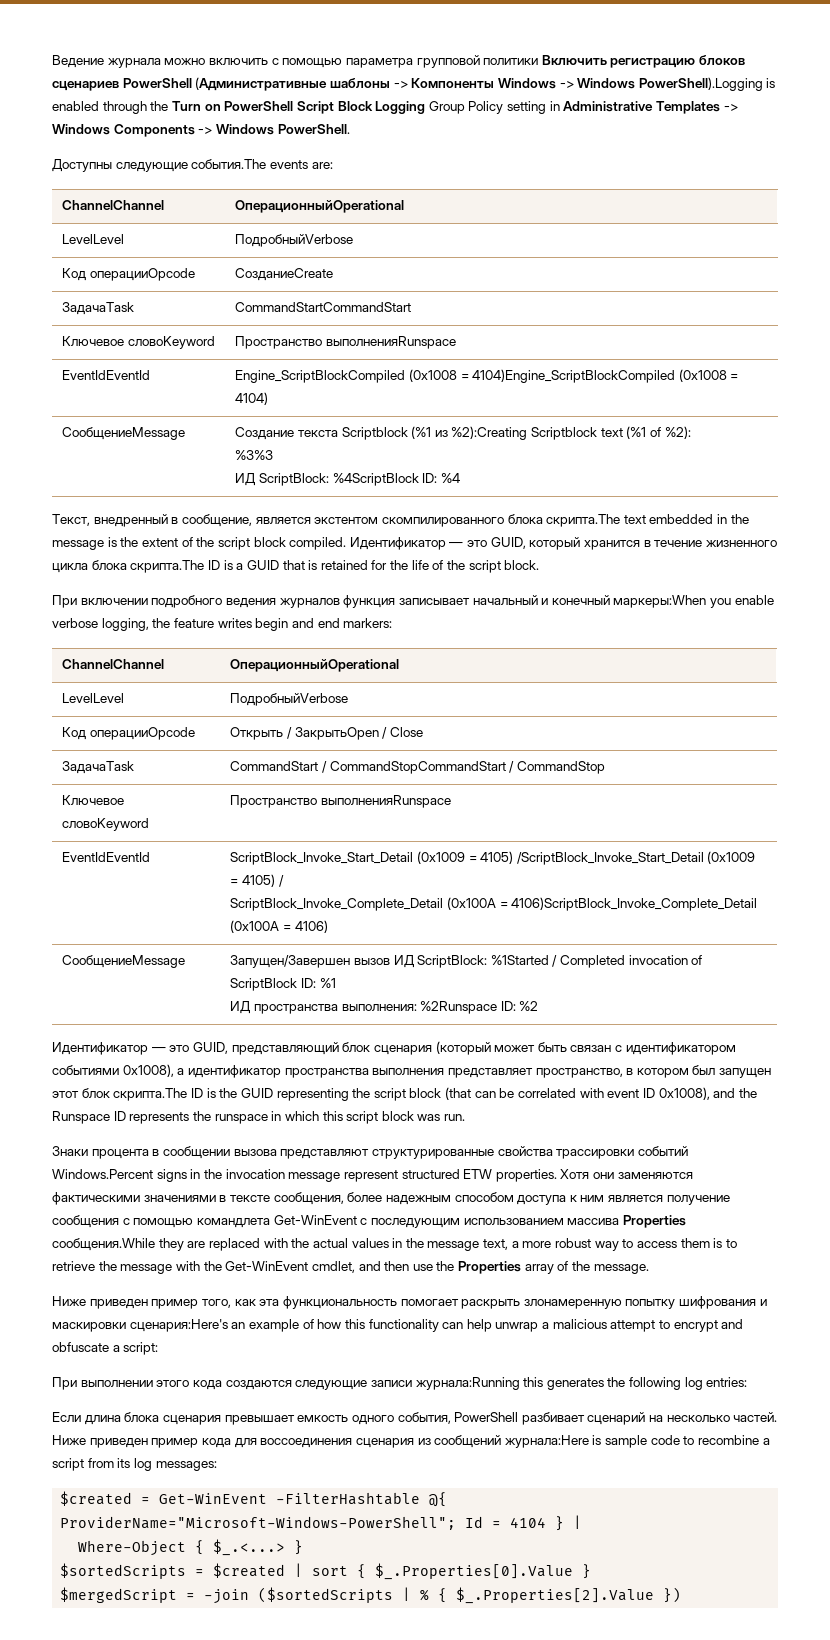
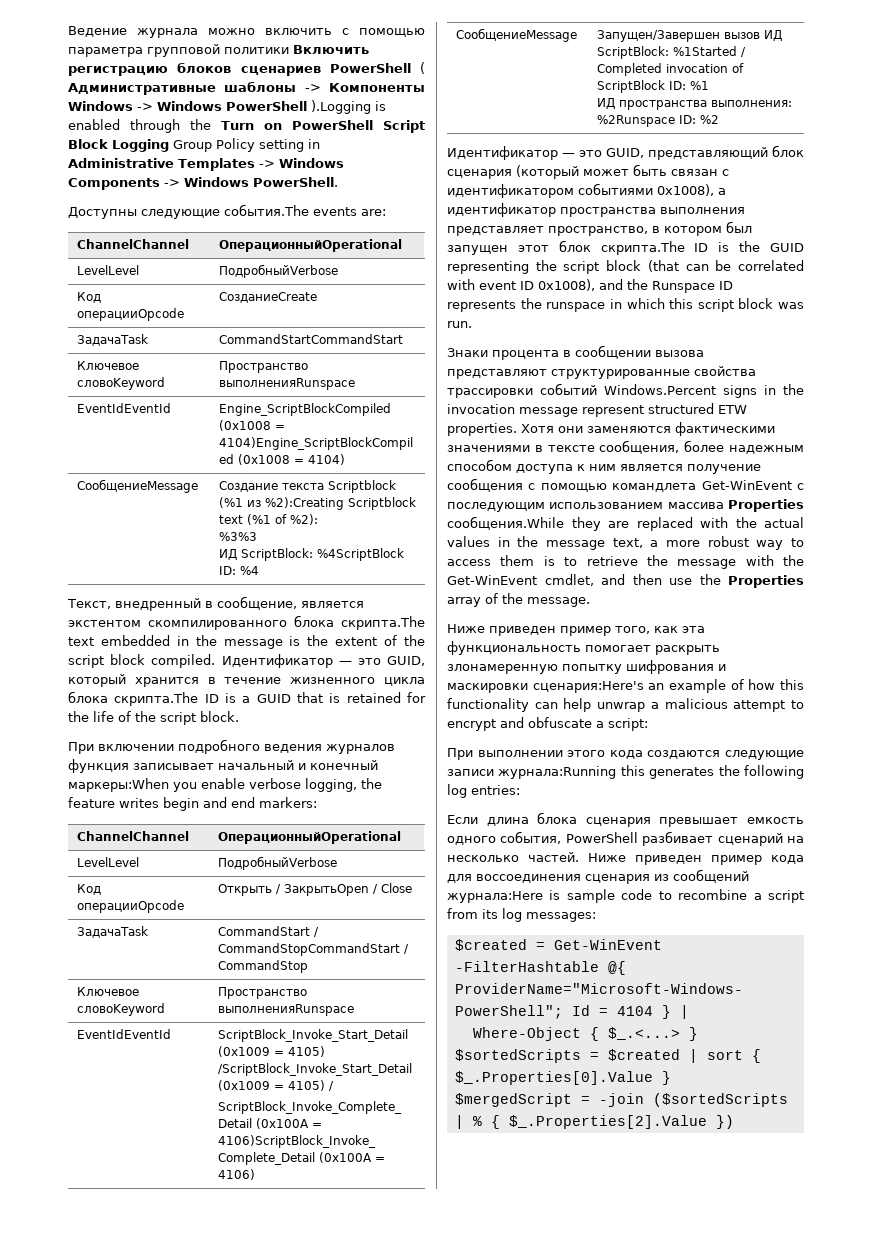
[195,77,328,91] (Административные -> [420,62,425,74] [68,83,216,95] ( Административные
[638,77,763,91] PowerShell).Logging -> [226,100,371,114] PowerShell ).Logging

